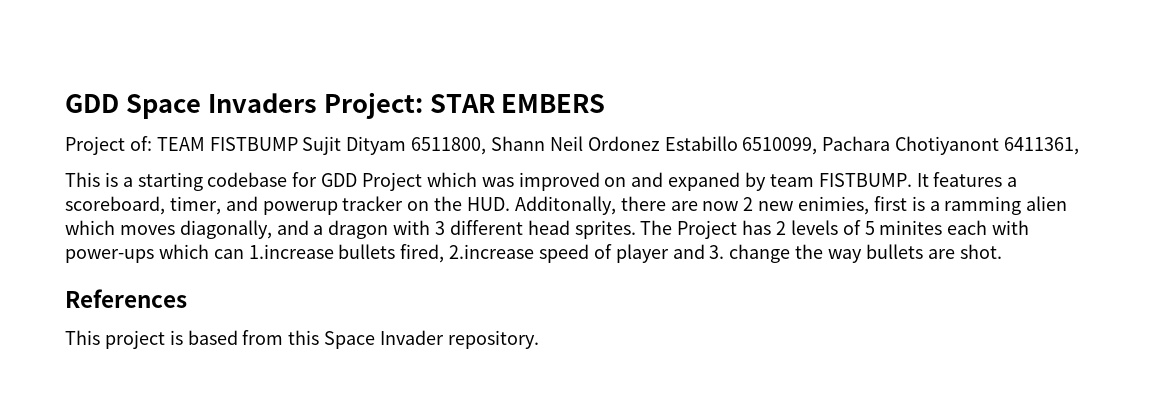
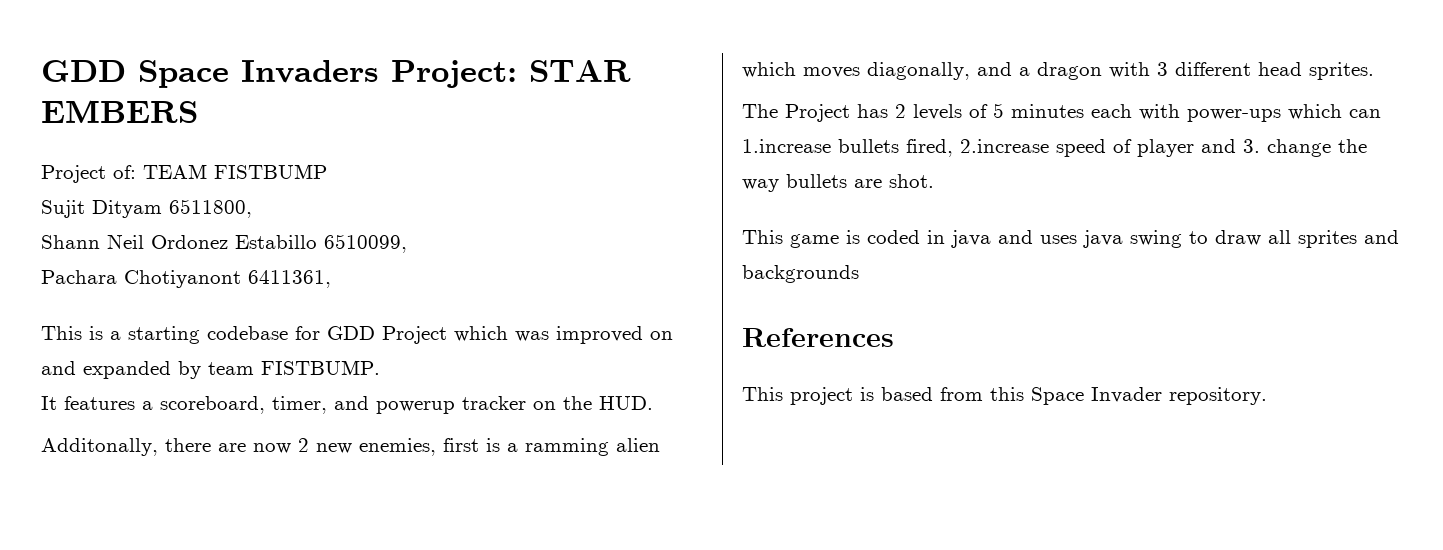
(298, 144) none -> (327, 171) //
(487, 146) none -> (252, 208) //
(818, 146) none -> (407, 243) //
[668,172,741,191] expaned -> [83,361,171,379] expanded
(912, 180) none -> (380, 367) //
(511, 204) none -> (653, 403) //
[798,196,870,215] enimies, -> [359,438,436,456] enemies,
(636, 229) none -> (1374, 71) //
[879,220,943,235] minites -> [1011,104,1084,118] minutes
(1002, 251) none -> [742,230,1399,248] [742,265,859,283] // This game is coded in java and uses java swing to draw all sprites and backgrounds

